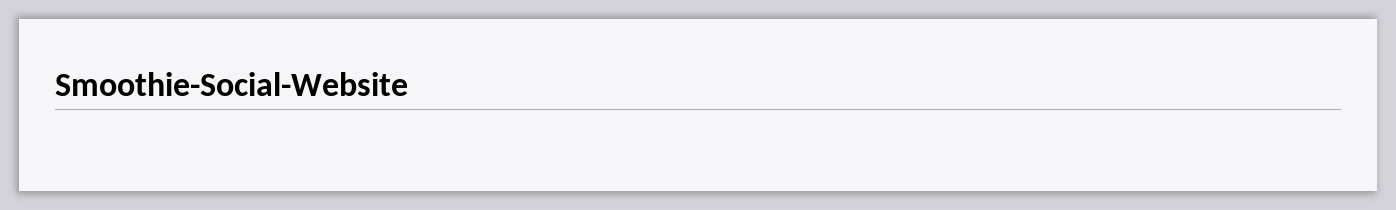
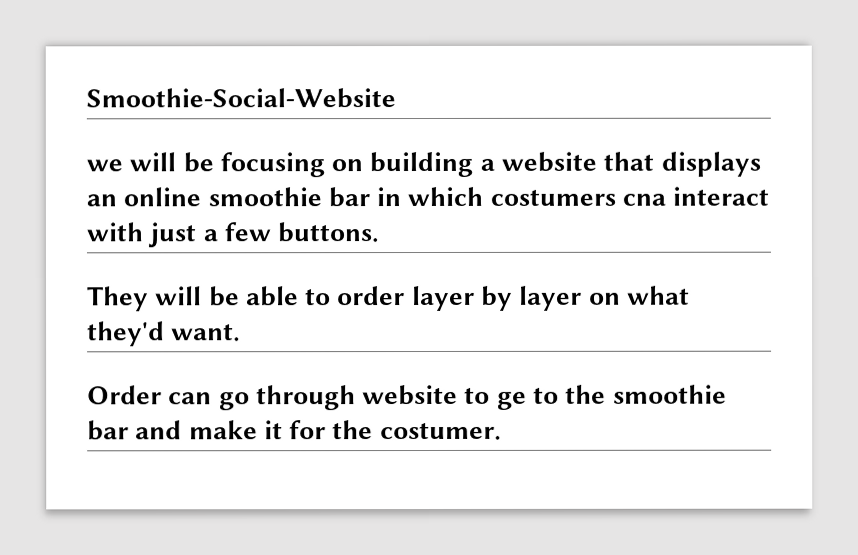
(408, 84) none -> [86,151,761,178] [86,186,770,208] [86,222,380,248] [87,285,690,312] [87,321,242,347] [87,384,727,411] [87,420,502,441] // we will be focusing on building a website that displays an online smoothie bar in which costumers cna interact with just a few buttons. // They will be able to order layer by layer on what they'd want. // Order can go through website to ge to the smoothie bar and make it for the costumer.

